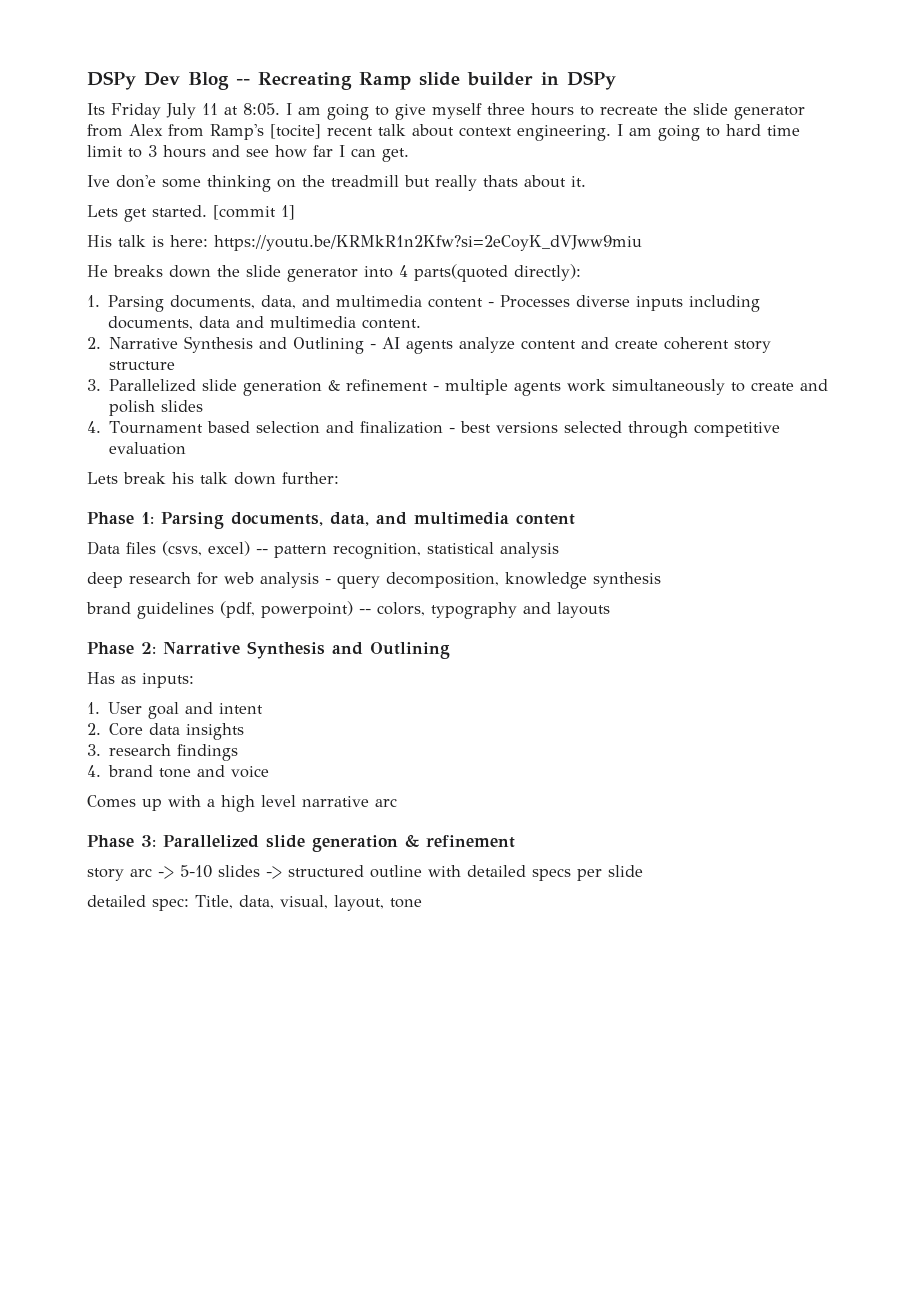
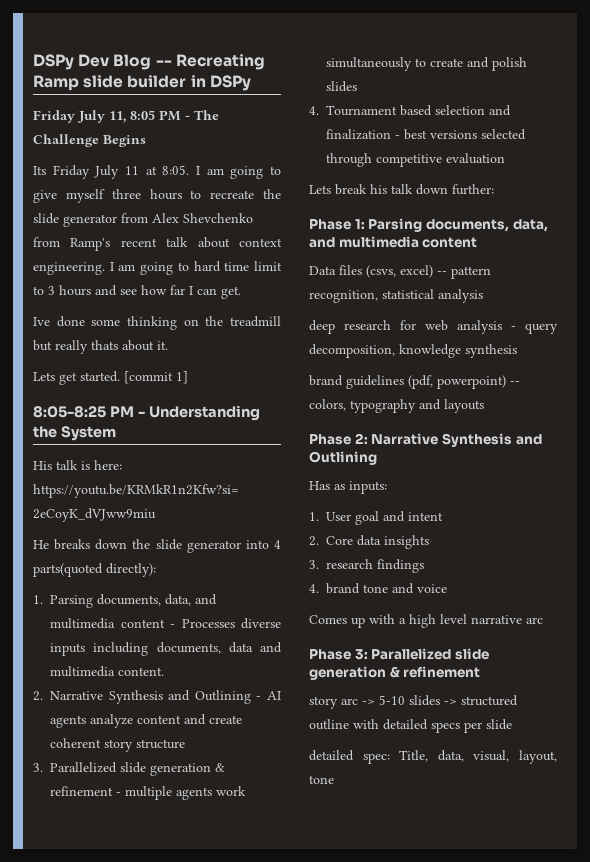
(616, 80) none -> [33,110,219,123] [33,134,146,147] // Friday July 11, 8:05 PM - The Challenge Begins
(163, 130) none -> [183,213,253,223] Shevchenko
[270,124,321,139] [tocite] -> (111, 244) none
[116,175,156,188] don'e -> [56,316,85,327] done
(295, 212) none -> [33,405,260,421] [33,426,116,441] // 8:05-8:25 PM - Understanding the System

